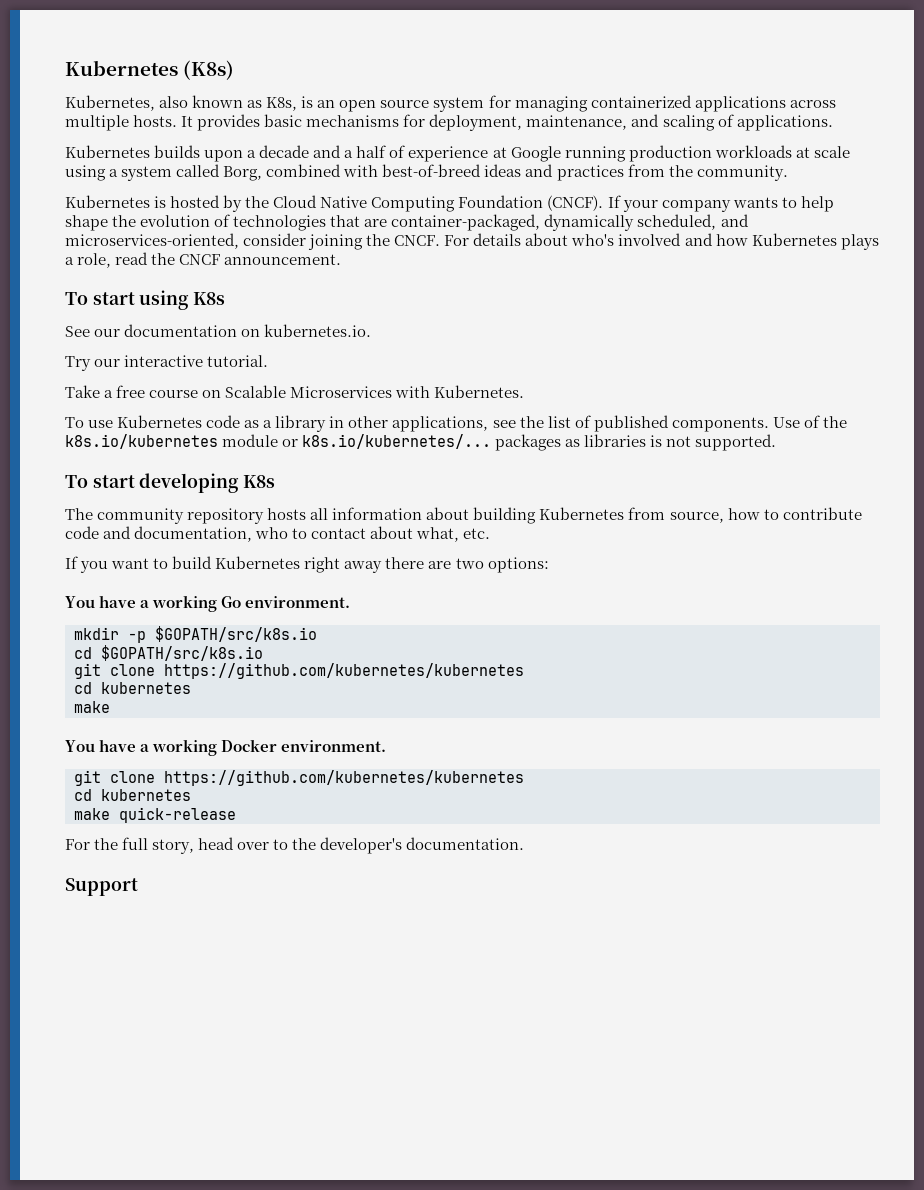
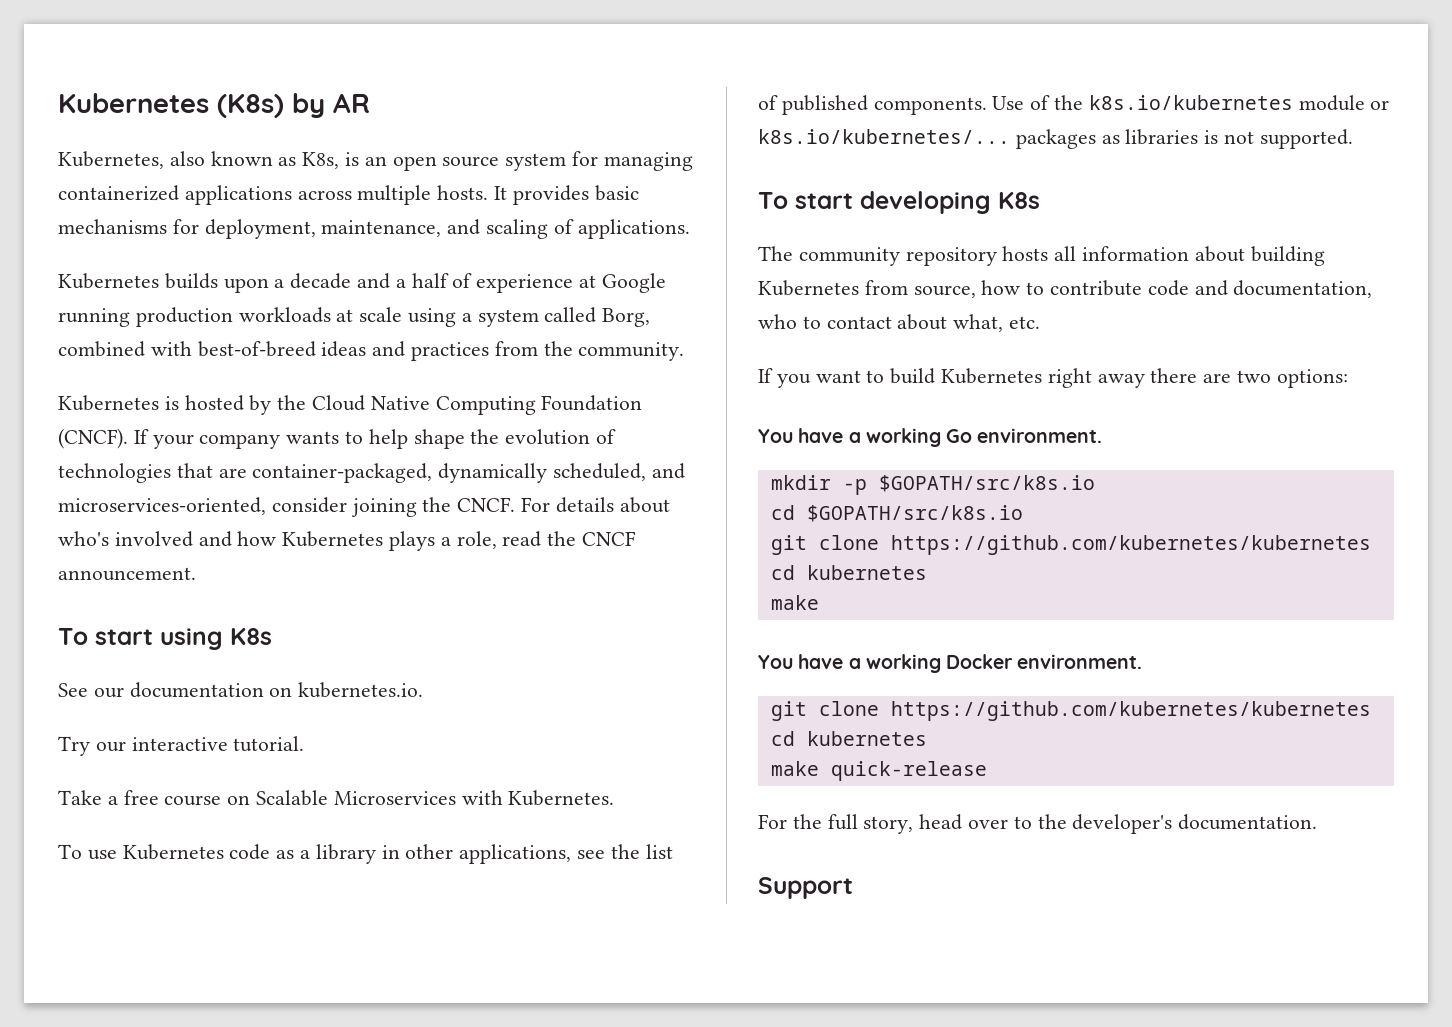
(235, 70) none -> [292,93,370,118] by AR

